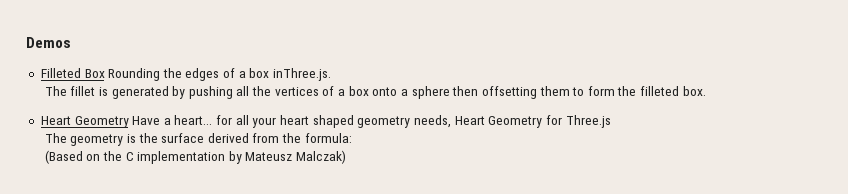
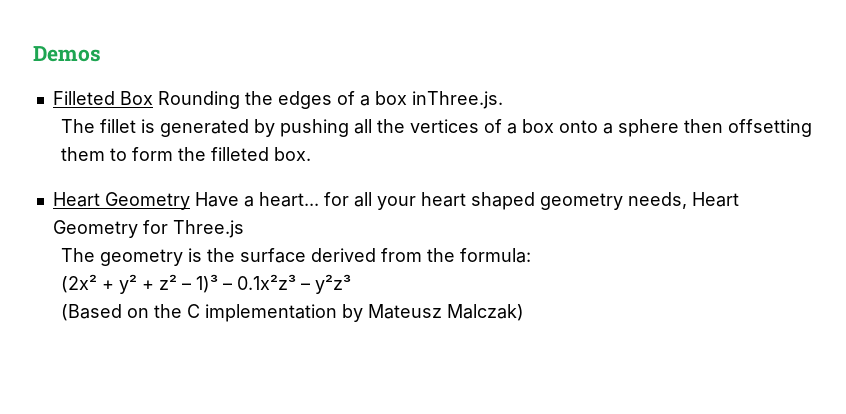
(352, 138) none -> [61,274,352,294] // (2x² + y² + z² – 1)³ – 0.1x²z³ – y²z³

